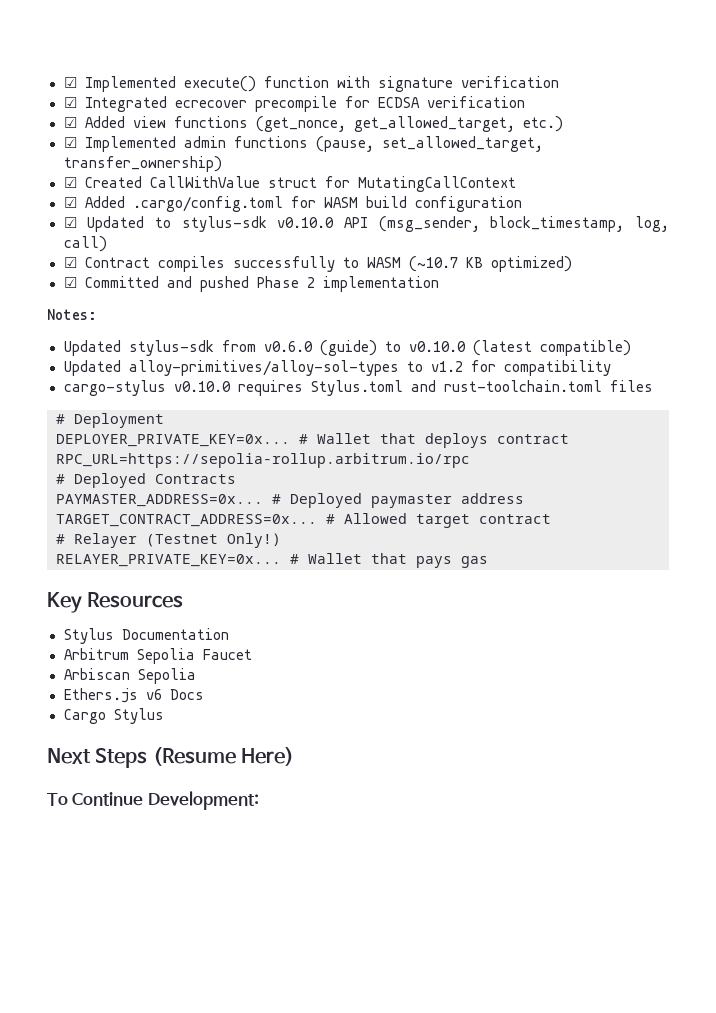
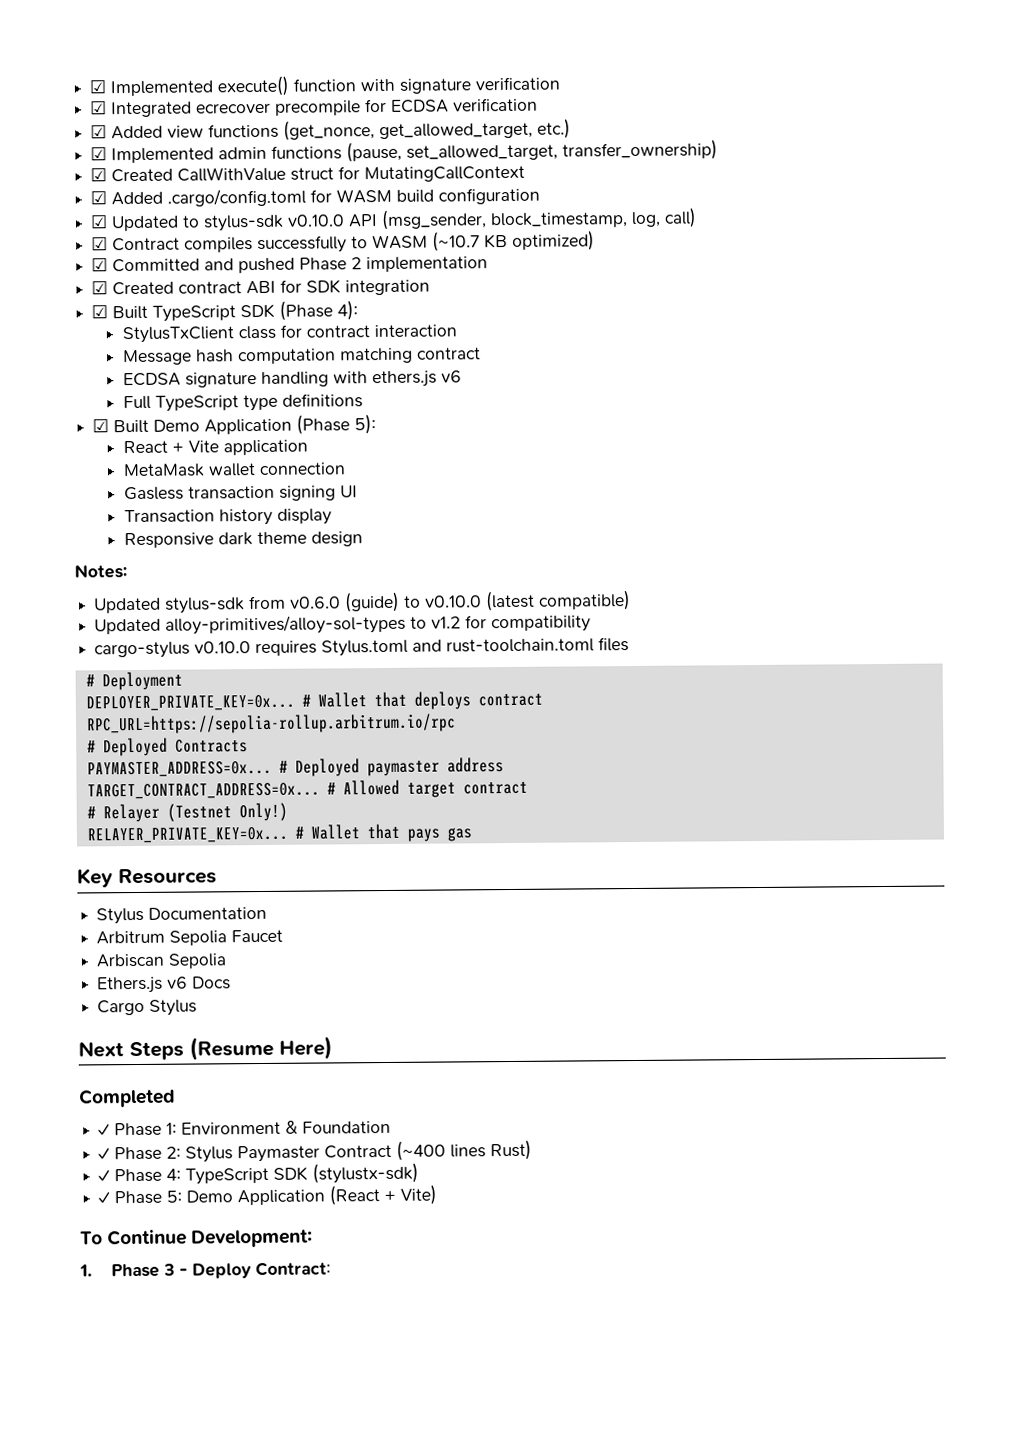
(439, 284) none -> [91,279,431,296] [91,300,359,322] [121,324,457,344] [122,347,481,366] [122,370,462,388] [122,393,363,412] [92,414,377,435] [122,439,308,456] [122,462,346,478] [123,485,358,501] [123,508,332,526] [123,531,363,549] // ☑ Created contract ABI for SDK integration // ☑ Built TypeScript SDK (Phase 4): // StylusTxClient class for contract interaction // Message hash computation matching contract // ECDSA signature handling with ethers.js v6 // Full TypeScript type definitions // ☑ Built Demo Application (Phase 5): // React + Vite application // MetaMask wallet connection // Gasless transaction signing UI // Transaction history display // Responsive dark theme design
[47,791,259,810] To Continue Development: -> [78,1088,176,1108] [98,1120,392,1137] [98,1139,533,1163] [98,1162,420,1185] [98,1184,438,1206] [80,1229,314,1248] [79,1261,331,1279] Completed // ✓ Phase 1: Environment & Foundation // ✓ Phase 2: Stylus Paymaster Contract (~400 lines Rust) // ✓ Phase 4: TypeScript SDK (stylustx-sdk) // ✓ Phase 5: Demo Application (React + Vite) // To Continue Development: // 1. Phase 3 - Deploy Contract:

